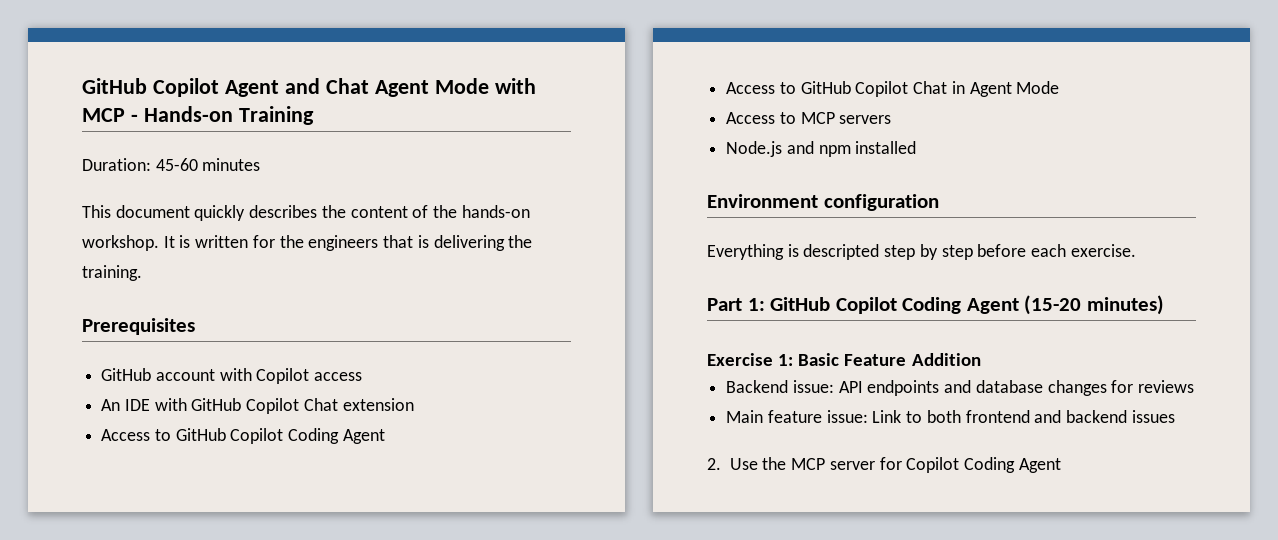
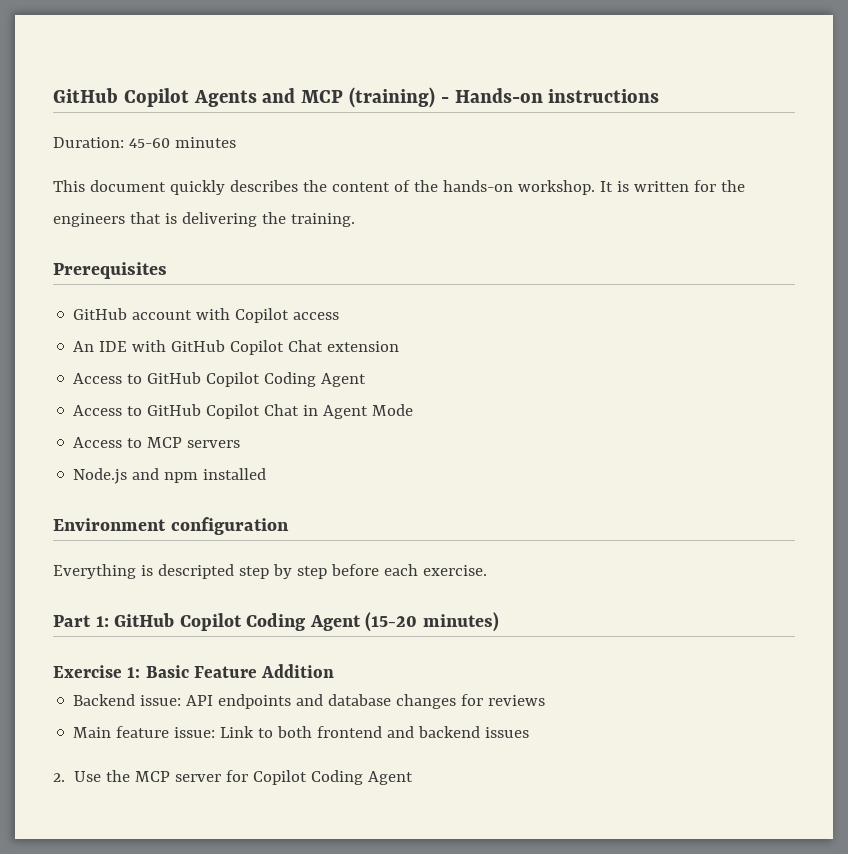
[82,78,536,97] [82,108,125,122] GitHub Copilot Agent and Chat Agent Mode with MCP -> [53,87,436,108] GitHub Copilot Agents and MCP (training)
[238,106,314,125] Training -> [548,89,660,103] instructions

